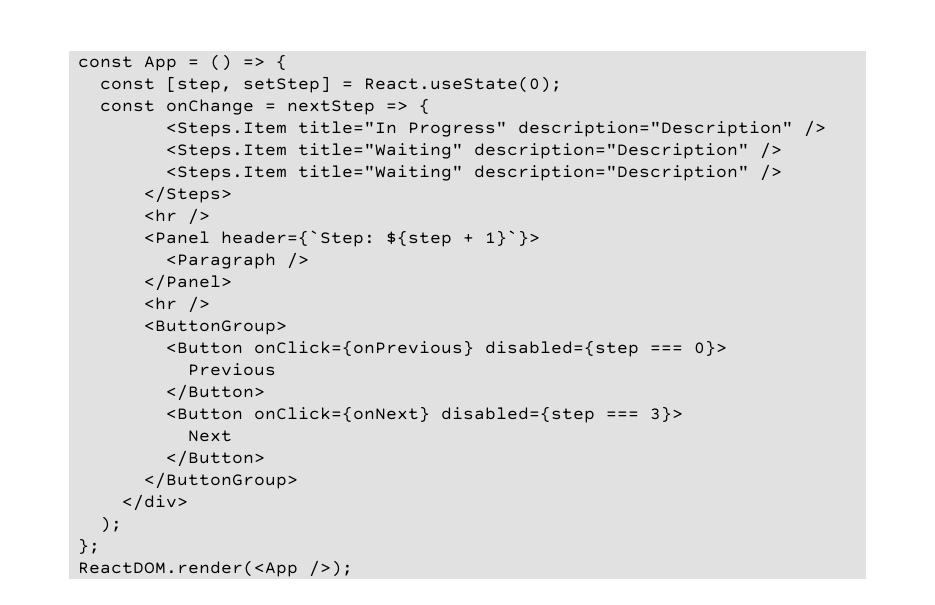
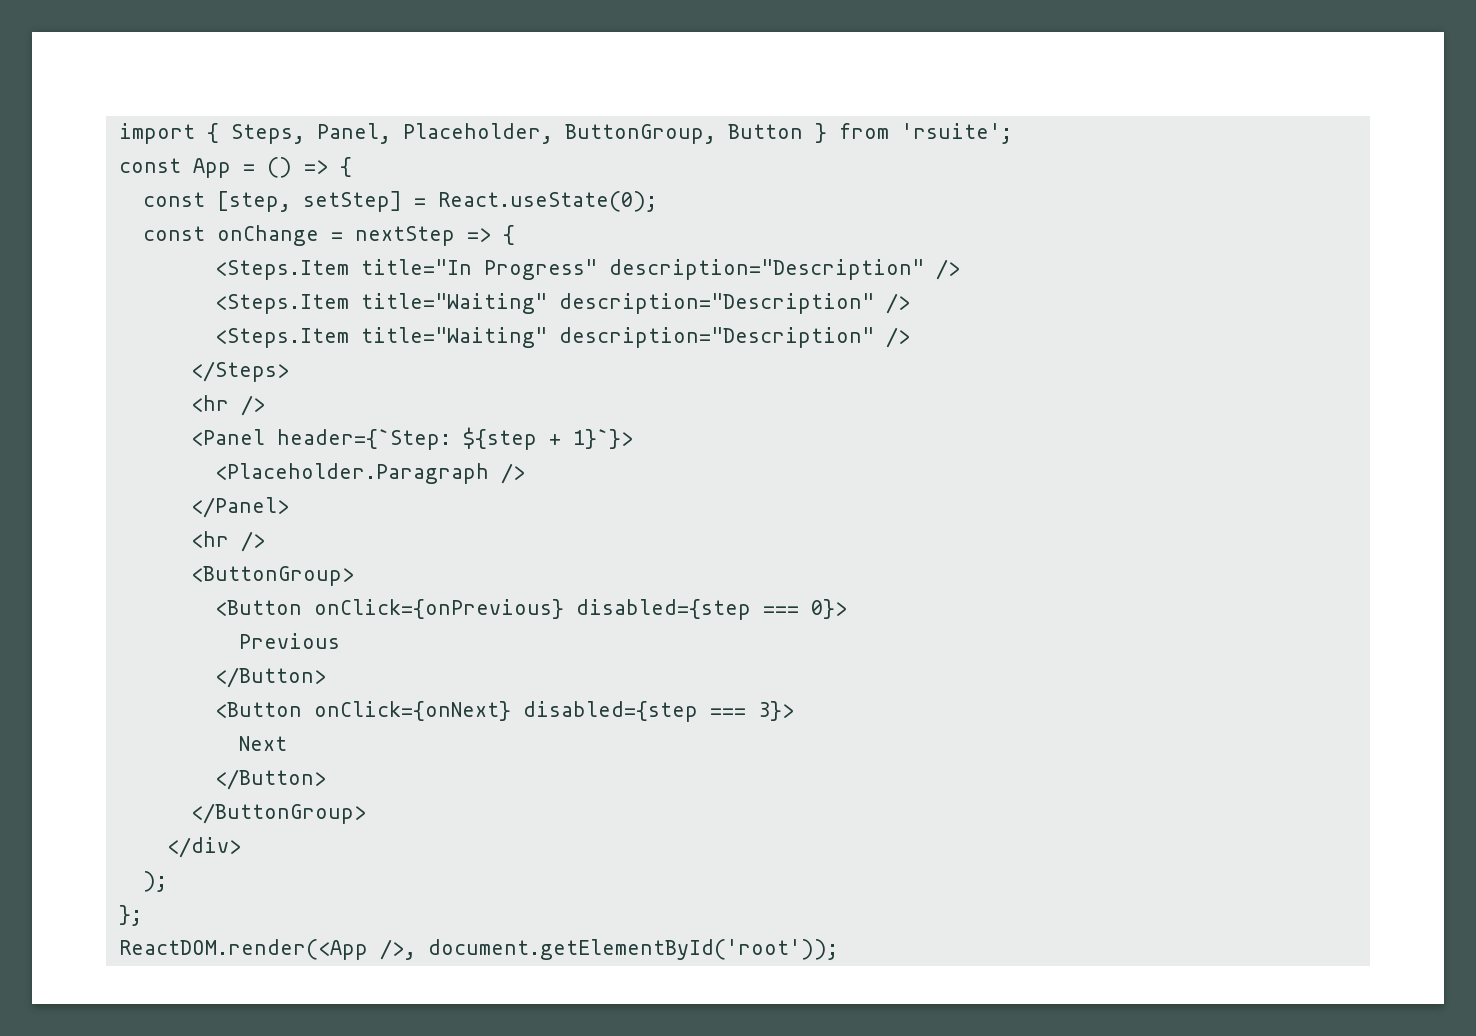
(78, 62) none -> [118,123,1012,144] import { Steps, Panel, Placeholder, ButtonGroup, Button } from 'rsuite'; //
[166,253,276,269] <Paragraph -> [214,463,489,484] <Placeholder.Paragraph
[309,560,353,577] />); -> [379,939,838,960] />, document.getElementById('root'));

